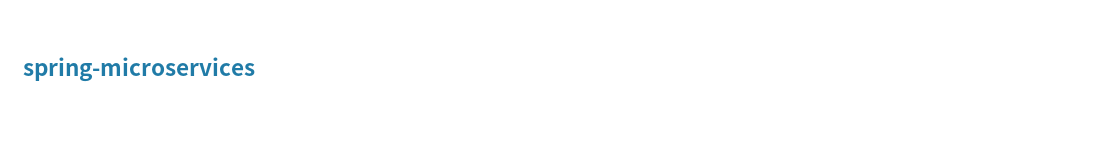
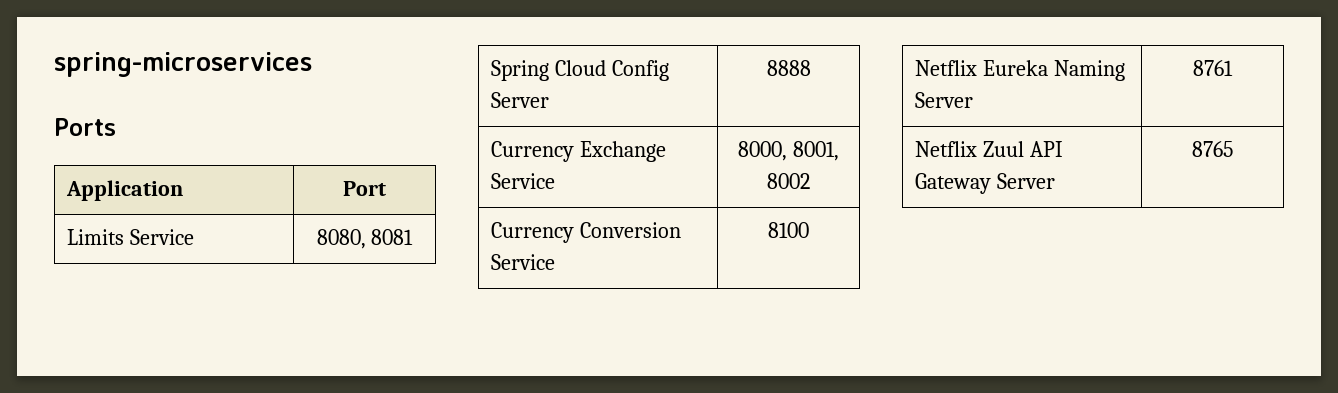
(255, 69) none -> [54,118,116,136] [66,180,184,201] [343,181,386,196] [67,229,195,245] [316,229,414,249] [491,60,670,81] [491,92,550,108] [766,60,811,76] [491,141,667,162] [491,173,556,189] [738,141,839,161] [767,173,810,189] [491,222,682,243] [491,254,556,270] [768,222,809,238] [915,60,1126,81] [915,92,974,108] [1193,60,1233,76] [915,141,1064,157] [915,173,1056,194] [1192,141,1233,157] // Ports // Application | Port // Limits Service | 8080, 8081 // Spring Cloud Config Server | 8888 // Currency Exchange Service | 8000, 8001, 8002 // Currency Conversion Service | 8100 // Netflix Eureka Naming Server | 8761 // Netflix Zuul API Gateway Server | 8765

